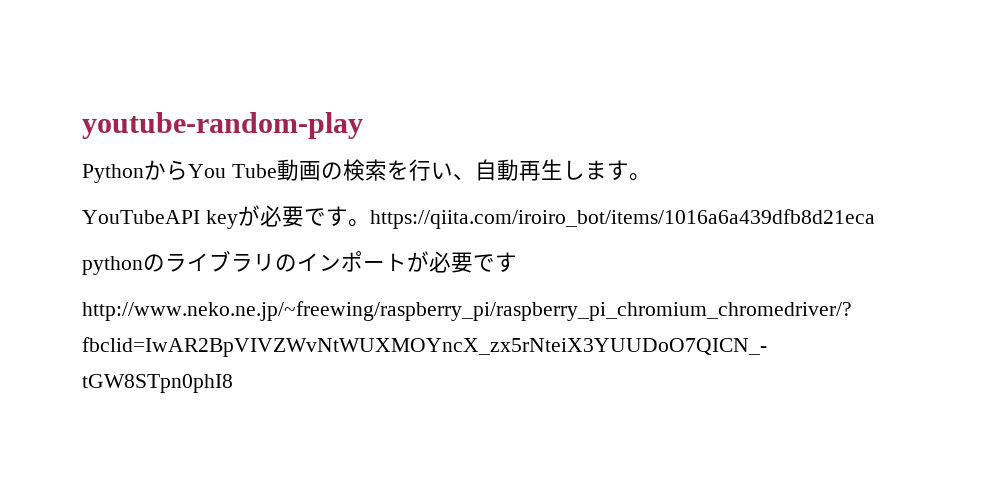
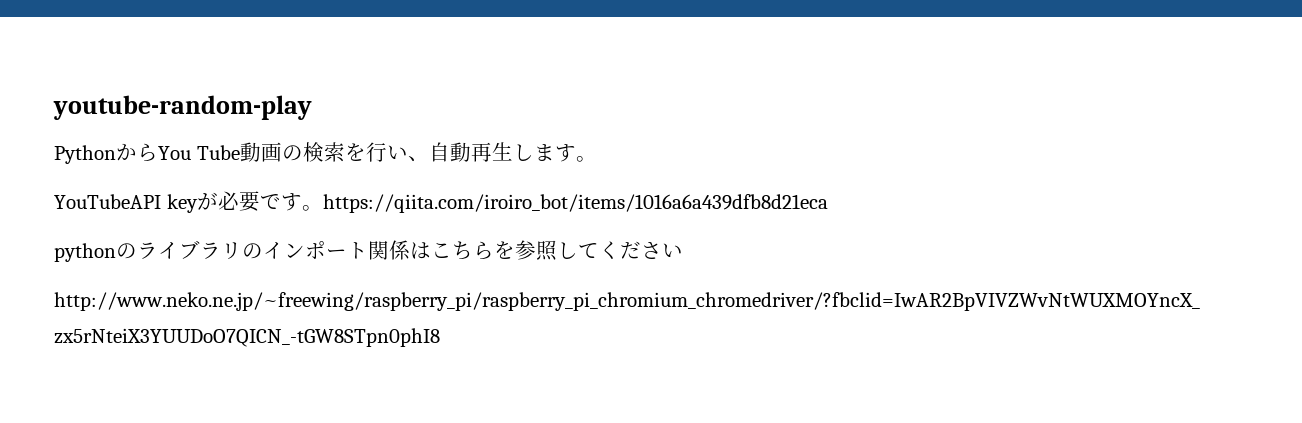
[407,251,517,273] が必要です -> [368,240,683,261] 関係はこちらを参照してください

